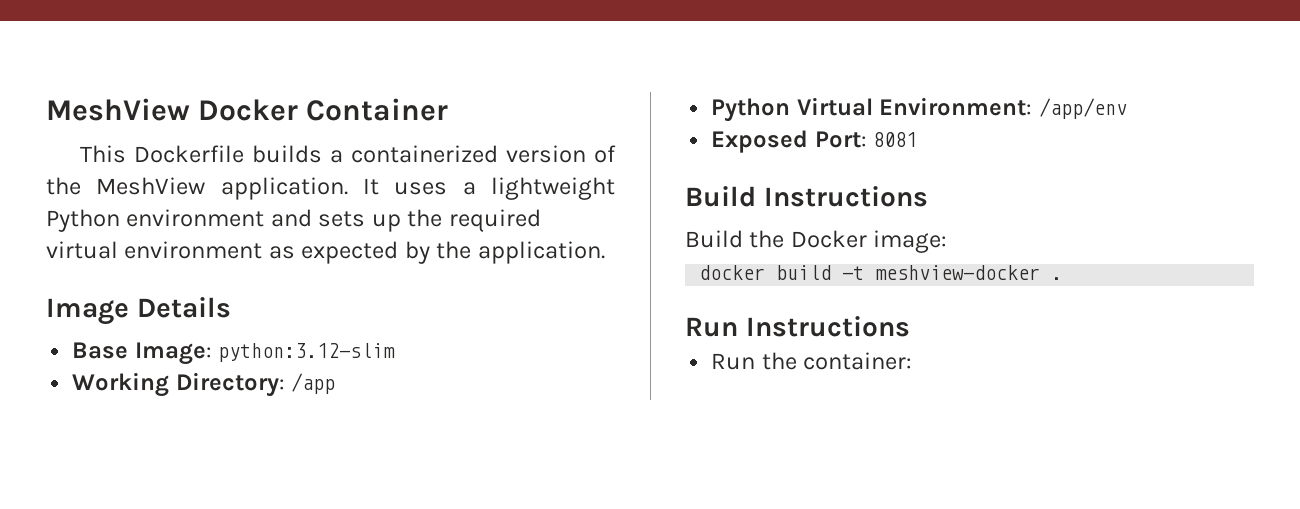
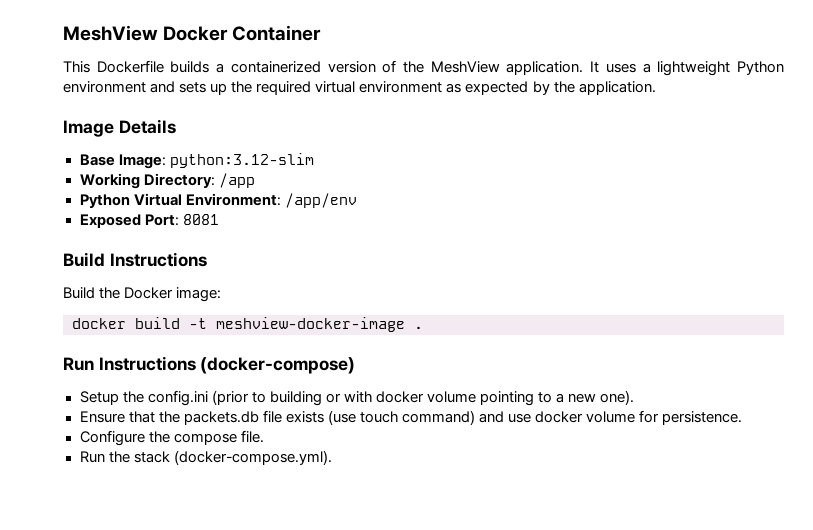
[875,265,1041,280] meshview-docker -> [216,317,405,332] meshview-docker-image
(910, 326) none -> [200,357,356,374] [79,390,635,406] [79,410,743,425] [79,430,264,446] (docker-compose) // Setup the config.ini (prior to building or with docker volume pointing to a new one). // Ensure that the packets.db file exists (use touch command) and use docker volume for persistence. // Configure the compose file.
[803,352,913,370] container: -> [133,450,332,465] stack (docker-compose.yml).

